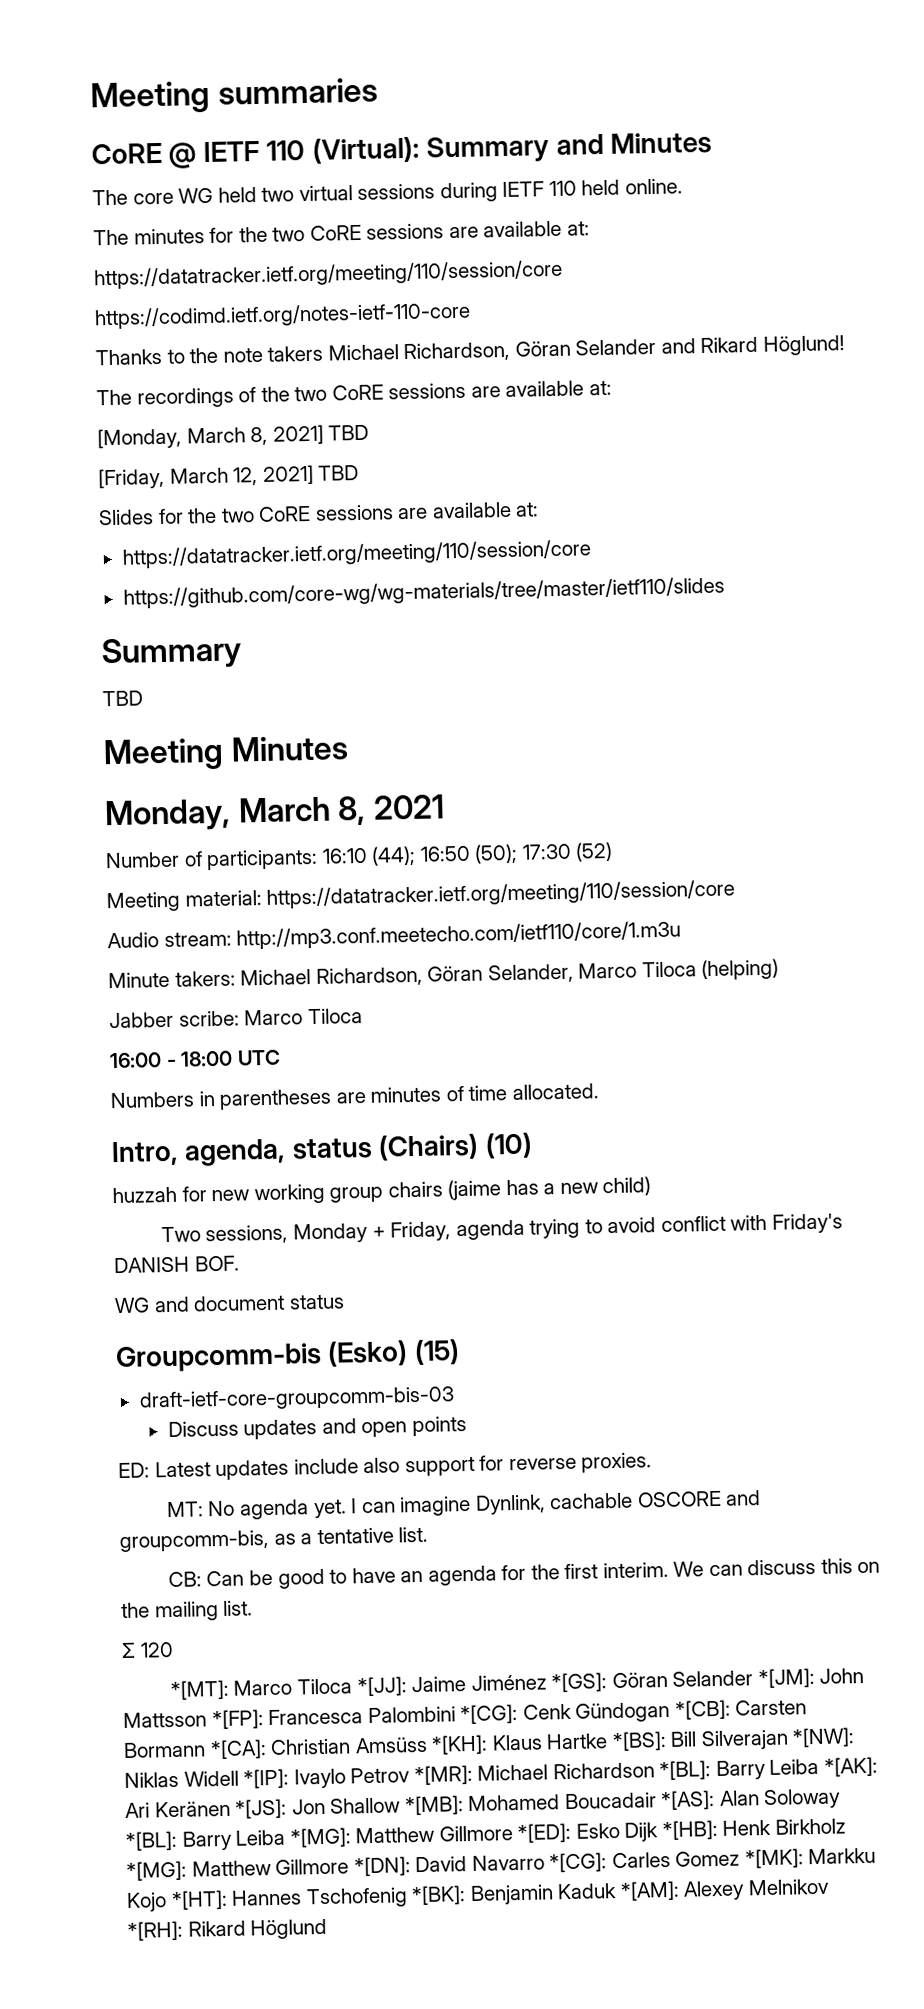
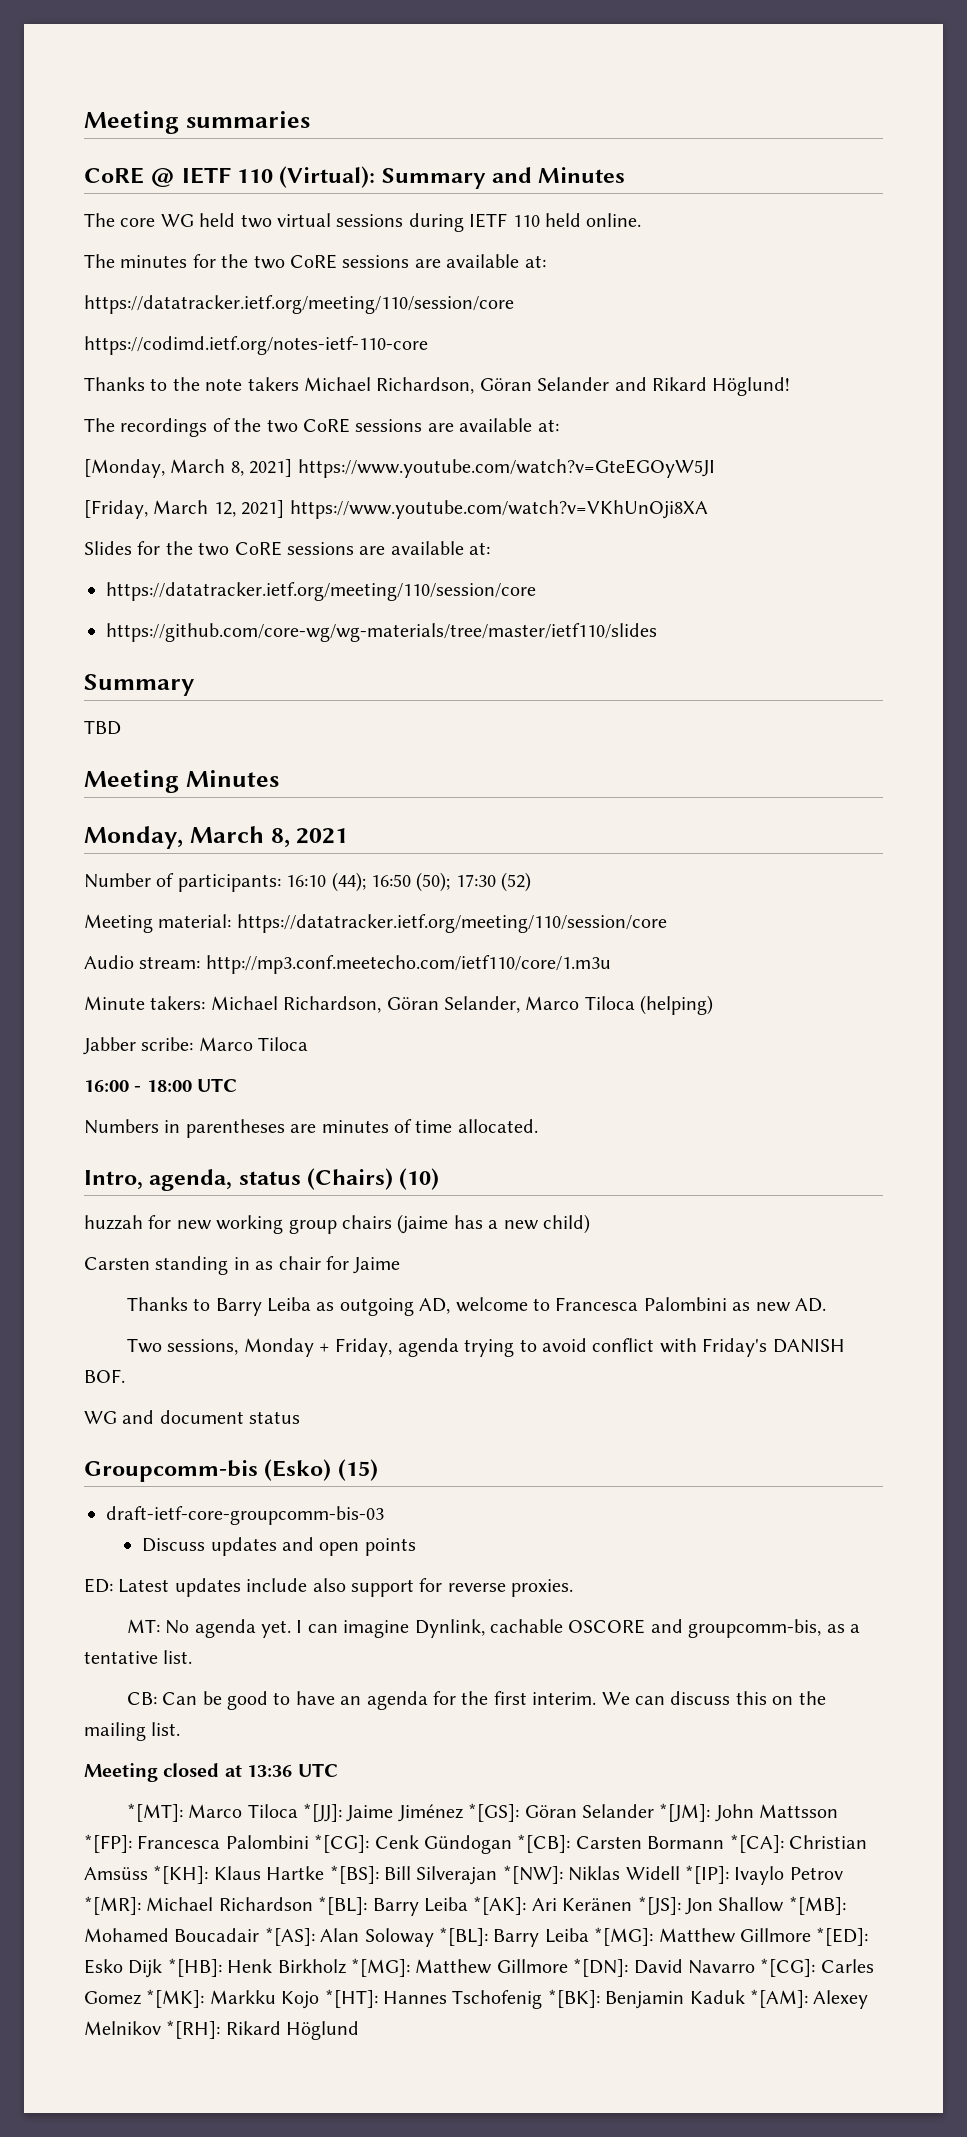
[328,424,370,441] TBD -> [297,459,715,478] https://www.youtube.com/watch?v=GteEGOyW5JI
[318,464,360,481] TBD -> [289,500,708,519] https://www.youtube.com/watch?v=VKhUnOji8XA
(652, 1186) none -> [84,1256,401,1275] [126,1297,826,1316] // Carsten standing in as chair for Jaime // Thanks to Barry Leiba as outgoing AD, welcome to Francesca Palombini as new AD.
[121,1641,174,1659] Σ 120 -> [84,1763,338,1782] Meeting closed at 13:36 UTC

